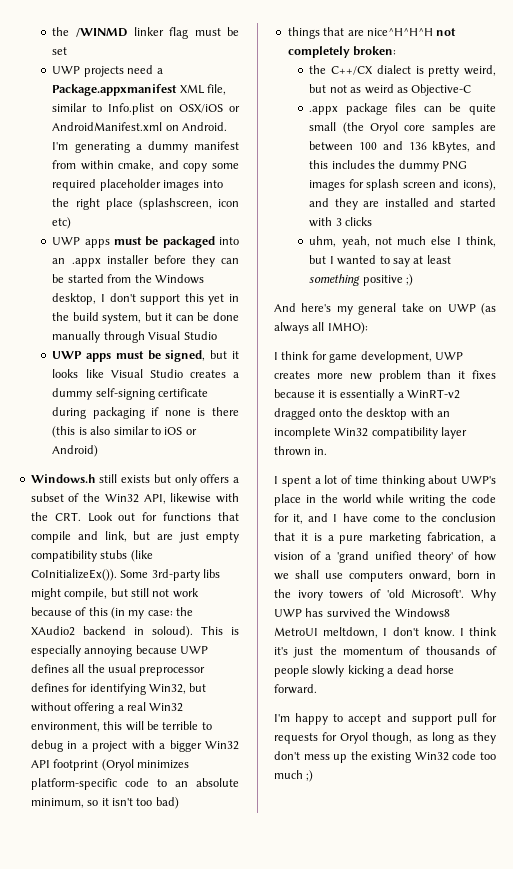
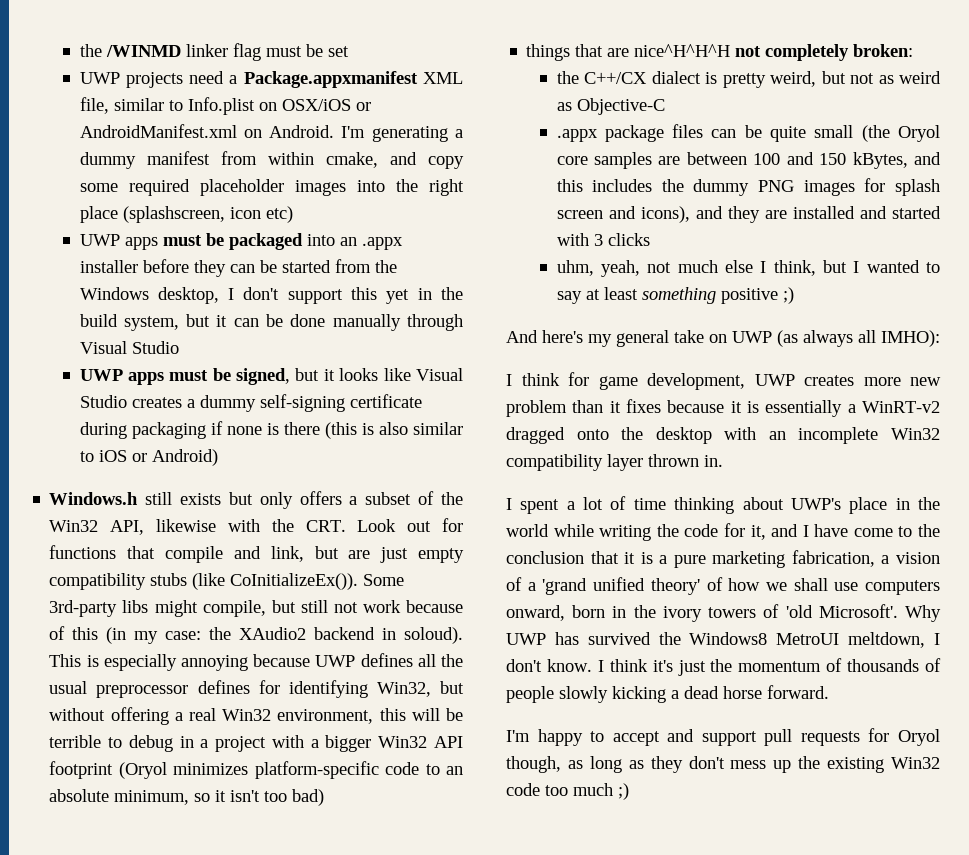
[408,142,427,150] 136 -> [819,153,847,165] 150
[482,713,497,722] for -> (793, 737) none

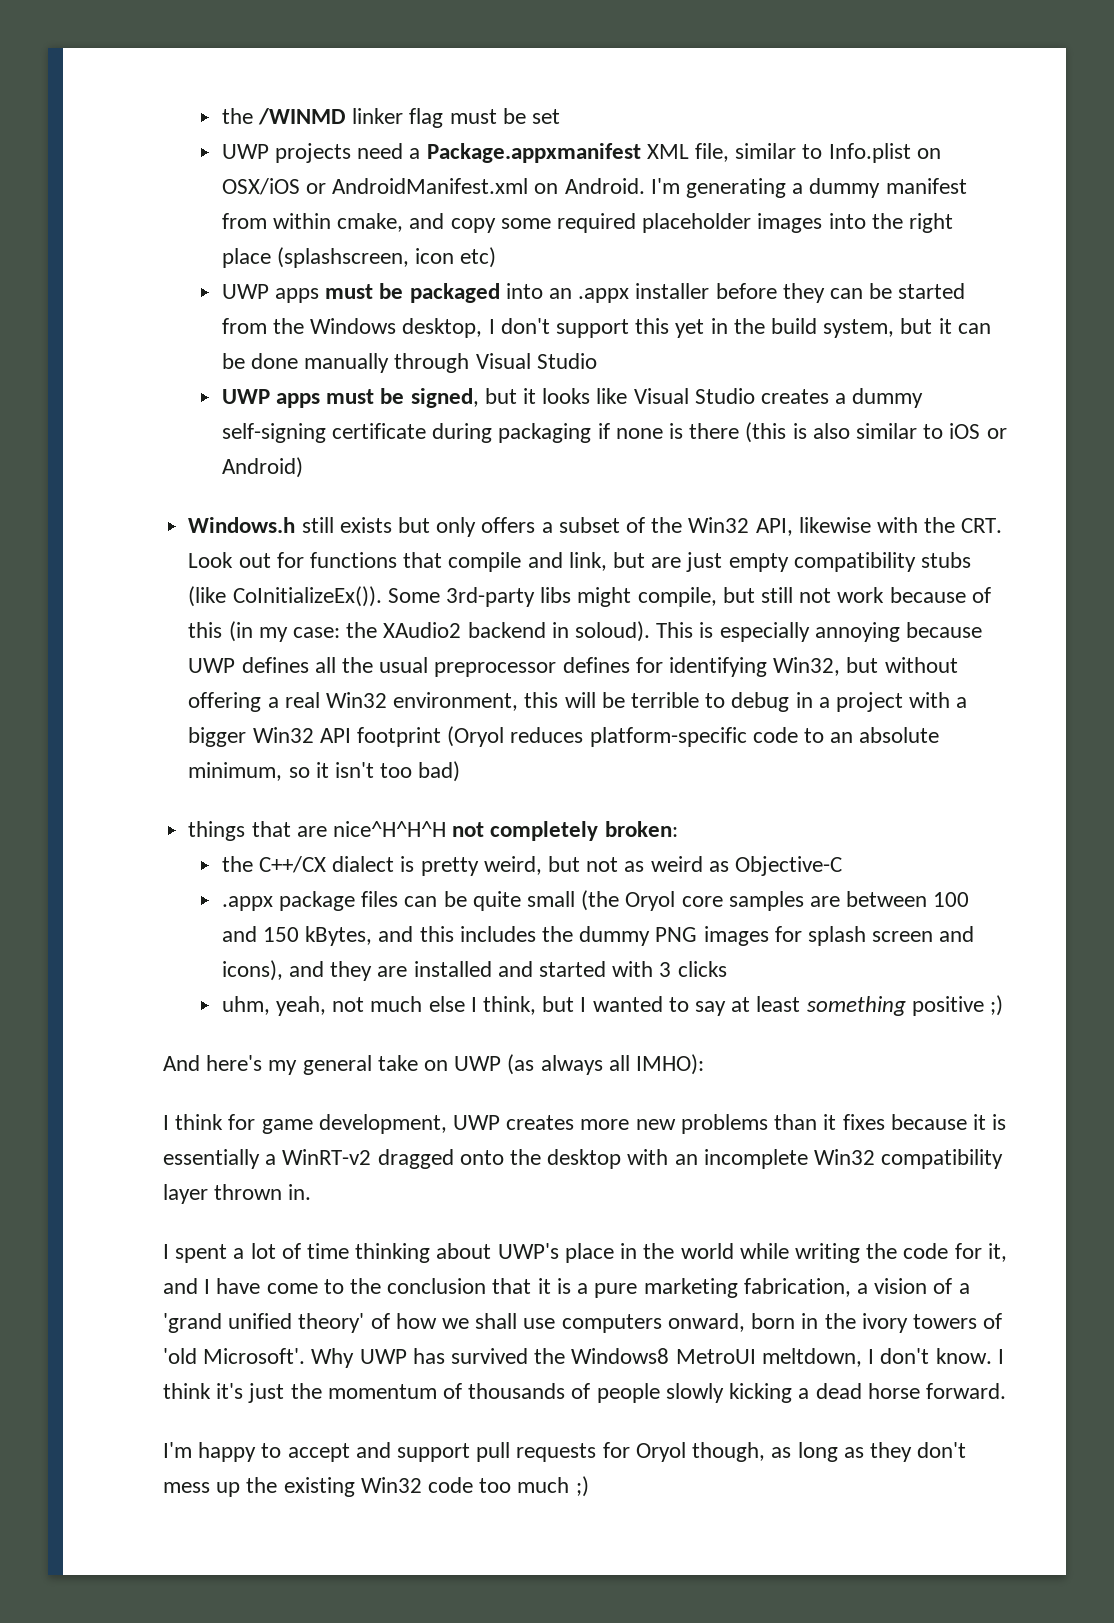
[173,763,249,775] minimizes -> [510,727,584,743] reduces
[506,400,567,417] problem -> [680,1114,768,1134] problems

